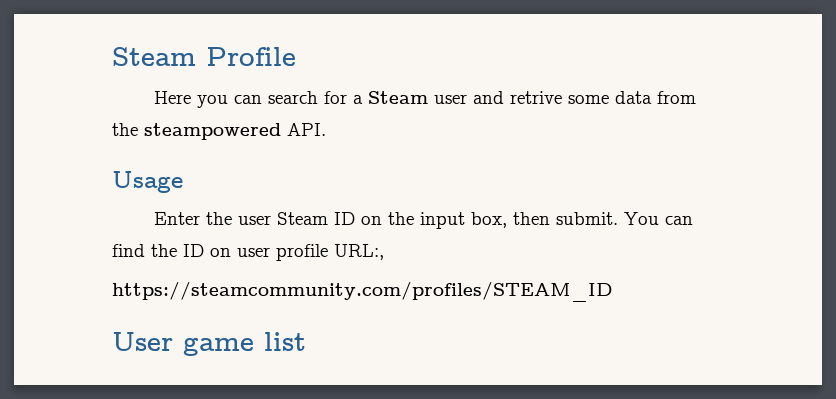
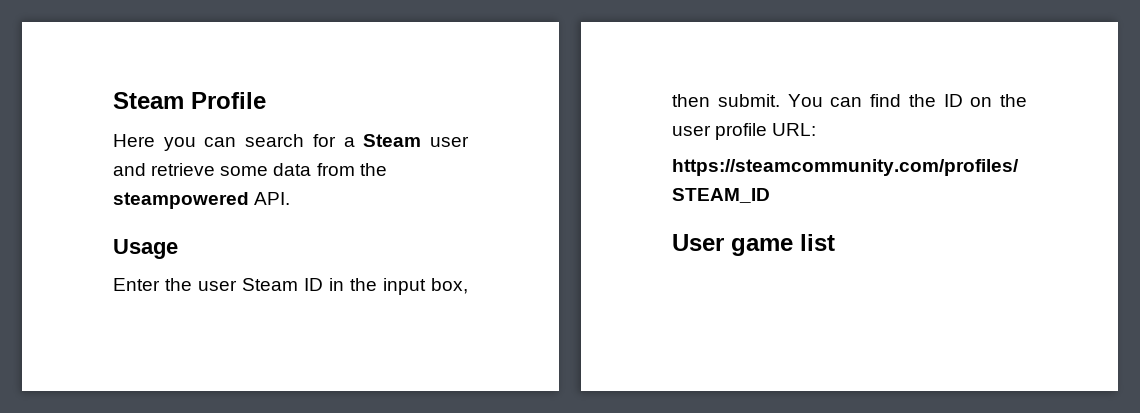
[509,91,562,104] retrive -> [151,163,216,176] retrieve
[360,216,382,225] on -> [329,278,344,291] in
(231, 252) none -> [1000,94,1027,107] the
[334,244,384,260] URL:, -> [772,123,817,136] URL:

